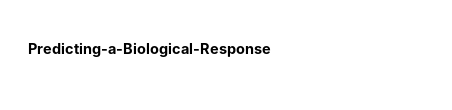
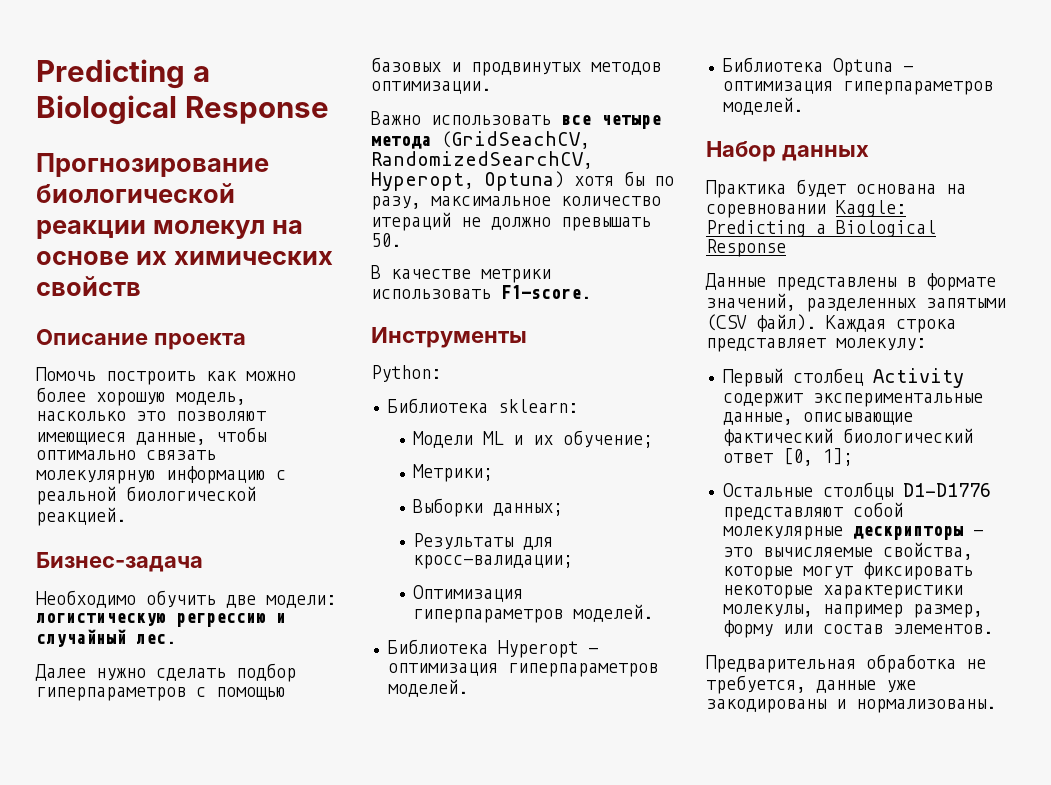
[28,42,271,57] Predicting-a-Biological-Response -> [36,59,210,89] [36,95,329,125] [36,153,269,177] [36,183,235,203] [36,220,303,239] [36,251,333,265] [36,276,141,296] [36,329,246,350] [36,367,296,385] [36,387,246,406] [36,411,266,421] [36,427,267,445] [36,450,216,460] [36,466,286,484] [36,486,256,505] [36,507,126,526] [36,552,203,572] [36,590,336,608] [36,613,286,627] [36,629,176,647] [35,663,296,682] [36,687,286,701] [371,57,661,76] [371,81,491,94] [371,111,661,129] [371,131,590,149] [371,151,593,169] [371,171,674,191] [371,196,661,210] [371,212,651,231] [371,233,401,247] [371,265,551,283] [371,285,591,299] [371,327,527,348] [371,365,441,382] [387,398,578,413] [413,430,654,448] [413,464,494,482] [413,498,564,517] [413,533,554,550] [413,555,574,569] [413,585,524,602] [413,604,654,623] [387,639,598,658] [387,663,658,677] [387,679,468,697] [722,57,913,76] [722,81,993,95] [722,97,803,115] [706,141,869,162] [706,179,966,198] [706,200,906,218] [706,220,936,237] [706,239,786,257] [705,273,996,291] [706,293,1006,312] [706,314,956,333] [706,338,926,352] [722,368,964,388] [722,393,983,407] [722,412,913,425] [722,428,973,446] [722,448,853,466] [722,482,991,500] [722,502,903,521] [722,526,983,540] [722,542,973,560] [722,562,973,580] [722,585,963,599] [722,604,983,618] [722,620,993,638] [706,654,986,673] [706,675,916,694] [706,699,996,713] Predicting a Biological Response // Прогнозирование биологической реакции молекул на основе их химических свойств // Описание проекта // Помочь построить как можно более хорошую модель, насколько это позволяют имеющиеся данные, чтобы оптимально связать молекулярную информацию с реальной биологической реакцией. // Бизнес-задача // Необходимо обучить две модели: логистическую регрессию и случайный лес. // Далее нужно сделать подбор гиперпараметров с помощью базовых и продвинутых методов оптимизации. // Важно использовать все четыре метода (GridSeachCV, RandomizedSearchCV, Hyperopt, Optuna) хотя бы по разу, максимальное количество итераций не должно превышать 50. // В качестве метрики использовать F1-score. // Инструменты // Python: // Библиотека sklearn: // Модели ML и их обучение; // Метрики; // Выборки данных; // Результаты для кросс-валидации; // Оптимизация гиперпараметров моделей. // Библиотека Hyperopt — оптимизация гиперпараметров моделей. // Библиотека Optuna — оптимизация гиперпараметров моделей. // Набор данных // Практика будет основана на соревновании Kaggle: Predicting a Biological Response // Данные представлены в формате значений, разделенных запятыми (CSV файл). Каждая строка представляет молекулу: // Первый столбец Activity содержит экспериментальные данные, описывающие фактический биологический ответ [0, 1]; // Остальные столбцы D1-D1776 представляют собой молекулярные дескрипторы — это вычисляемые свойства, которые могут фиксировать некоторые характеристики молекулы, например размер, форму или состав элементов. // Предварительная обработка не требуется, данные уже закодированы и нормализованы.

